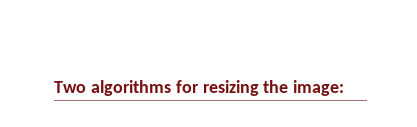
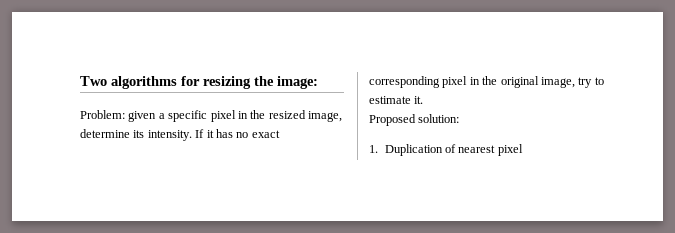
(345, 88) none -> [80,110,342,122] [80,129,280,141] [369,76,604,88] [369,96,424,104] [369,114,460,126] [369,144,523,156] // Problem: given a specific pixel in the resized image, determine its intensity. If it has no exact corresponding pixel in the original image, try to estimate it. // Proposed solution: // 1. Duplication of nearest pixel

